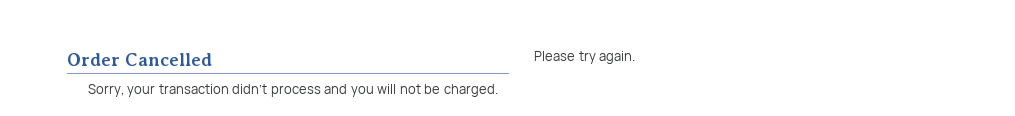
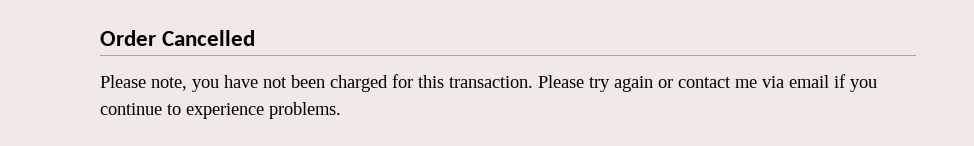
[87,84,498,97] [534,51,636,64] Sorry, your transaction didn’t process and you will not be charged. Please try again. -> [100,74,877,92] [100,102,341,119] Please note, you have not been charged for this transaction. Please try again or contact me via email if you continue to experience problems.

